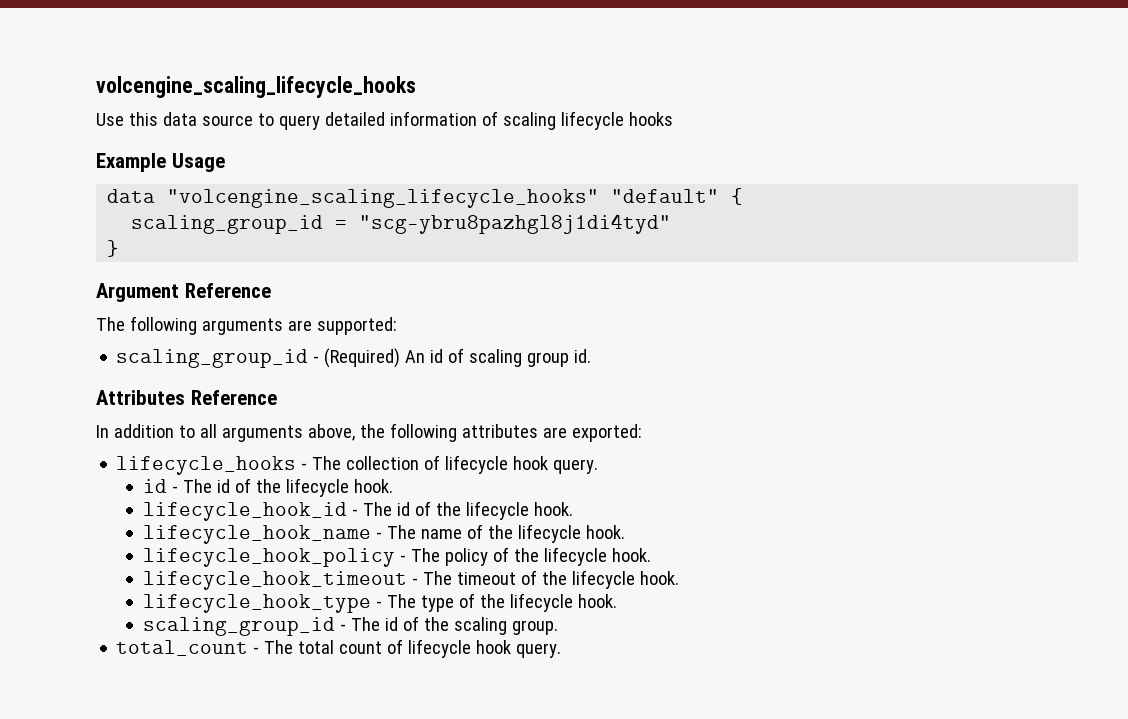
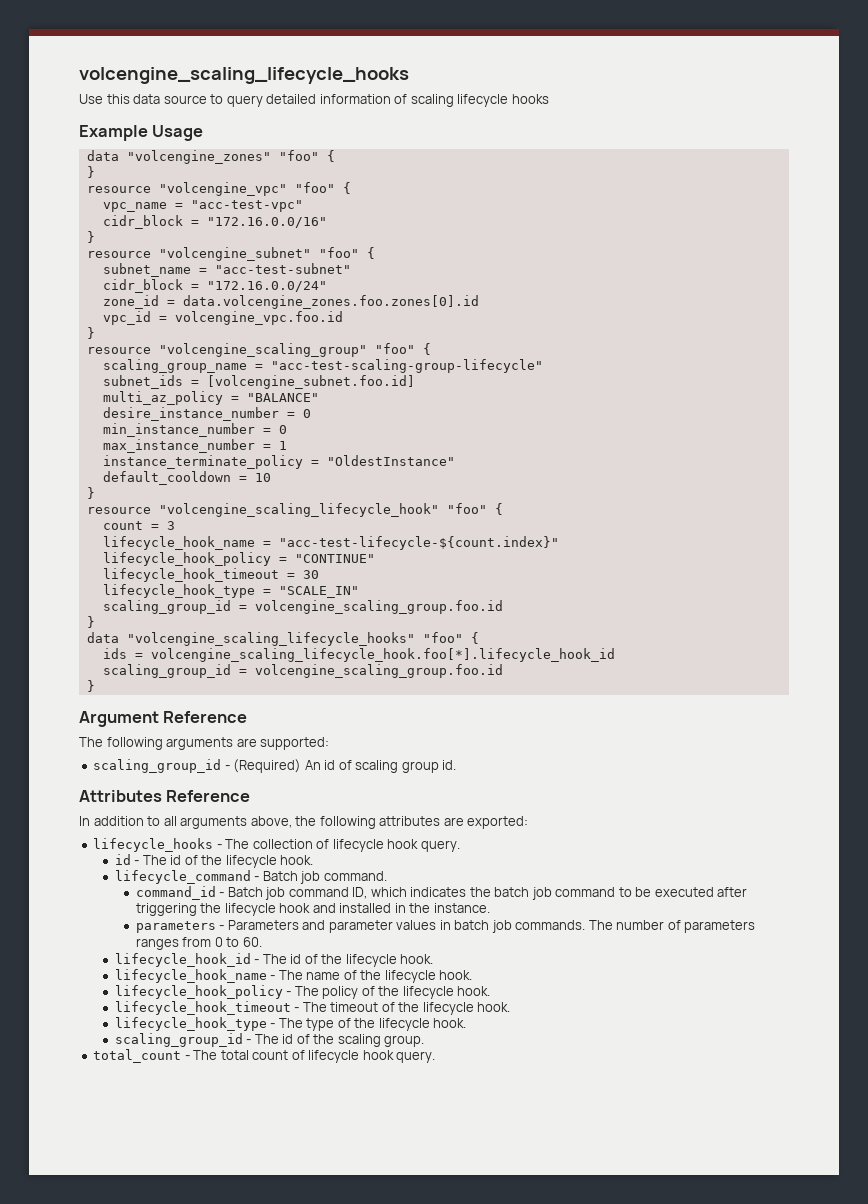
[167,188,744,208] [131,214,672,234] "volcengine_scaling_lifecycle_hooks" "default" { // scaling_group_id = "scg-ybru8pazhgl8j1di4tyd" -> [126,150,335,164] [86,166,95,178] [86,182,351,196] [102,200,303,212] [102,215,327,229] [86,231,95,243] [86,247,375,261] [102,263,351,277] [102,279,327,293] [102,295,479,309] [102,311,343,325] [86,327,95,339] [86,343,431,357] [102,359,543,373] [102,375,415,389] [102,391,319,405] [102,407,311,421] [102,423,287,437] [102,439,287,453] [102,455,455,469] [102,471,271,485] [86,487,95,499] [86,503,503,517] [102,521,175,530] [102,536,559,550] [102,552,375,566] [102,568,319,582] [102,584,359,598] [102,600,503,614] [86,616,95,628] [86,632,479,646] [102,648,615,662] [102,664,503,678] "volcengine_zones" "foo" { // } // resource "volcengine_vpc" "foo" { // vpc_name = "acc-test-vpc" // cidr_block = "172.16.0.0/16" // } // resource "volcengine_subnet" "foo" { // subnet_name = "acc-test-subnet" // cidr_block = "172.16.0.0/24" // zone_id = data.volcengine_zones.foo.zones[0].id // vpc_id = volcengine_vpc.foo.id // } // resource "volcengine_scaling_group" "foo" { // scaling_group_name = "acc-test-scaling-group-lifecycle" // subnet_ids = [volcengine_subnet.foo.id] // multi_az_policy = "BALANCE" // desire_instance_number = 0 // min_instance_number = 0 // max_instance_number = 1 // instance_terminate_policy = "OldestInstance" // default_cooldown = 10 // } // resource "volcengine_scaling_lifecycle_hook" "foo" { // count = 3 // lifecycle_hook_name = "acc-test-lifecycle-${count.index}" // lifecycle_hook_policy = "CONTINUE" // lifecycle_hook_timeout = 30 // lifecycle_hook_type = "SCALE_IN" // scaling_group_id = volcengine_scaling_group.foo.id // } // data "volcengine_scaling_lifecycle_hooks" "foo" { // ids = volcengine_scaling_lifecycle_hook.foo[*].lifecycle_hook_id // scaling_group_id = volcengine_scaling_group.foo.id
(394, 486) none -> [114,870,387,884] [135,886,748,900] [135,903,490,916] [135,920,756,933] [135,937,262,950] // lifecycle_command - Batch job command. // command_id - Batch job command ID, which indicates the batch job command to be executed after triggering the lifecycle hook and installed in the instance. // parameters - Parameters and parameter values in batch job commands. The number of parameters ranges from 0 to 60.

